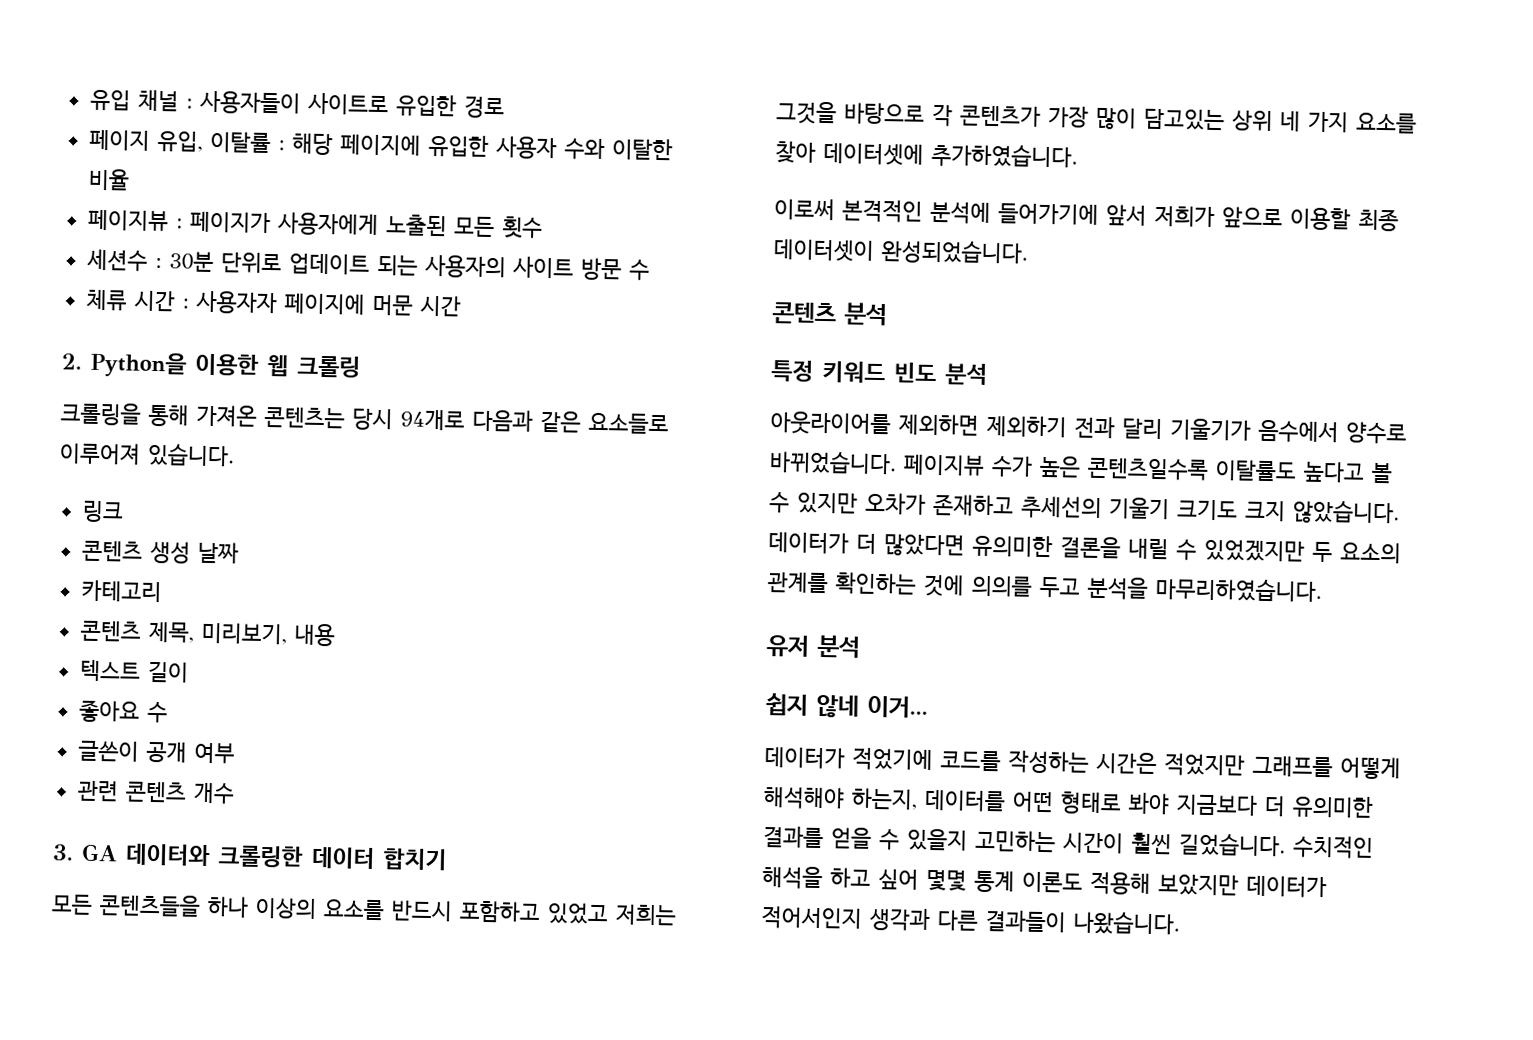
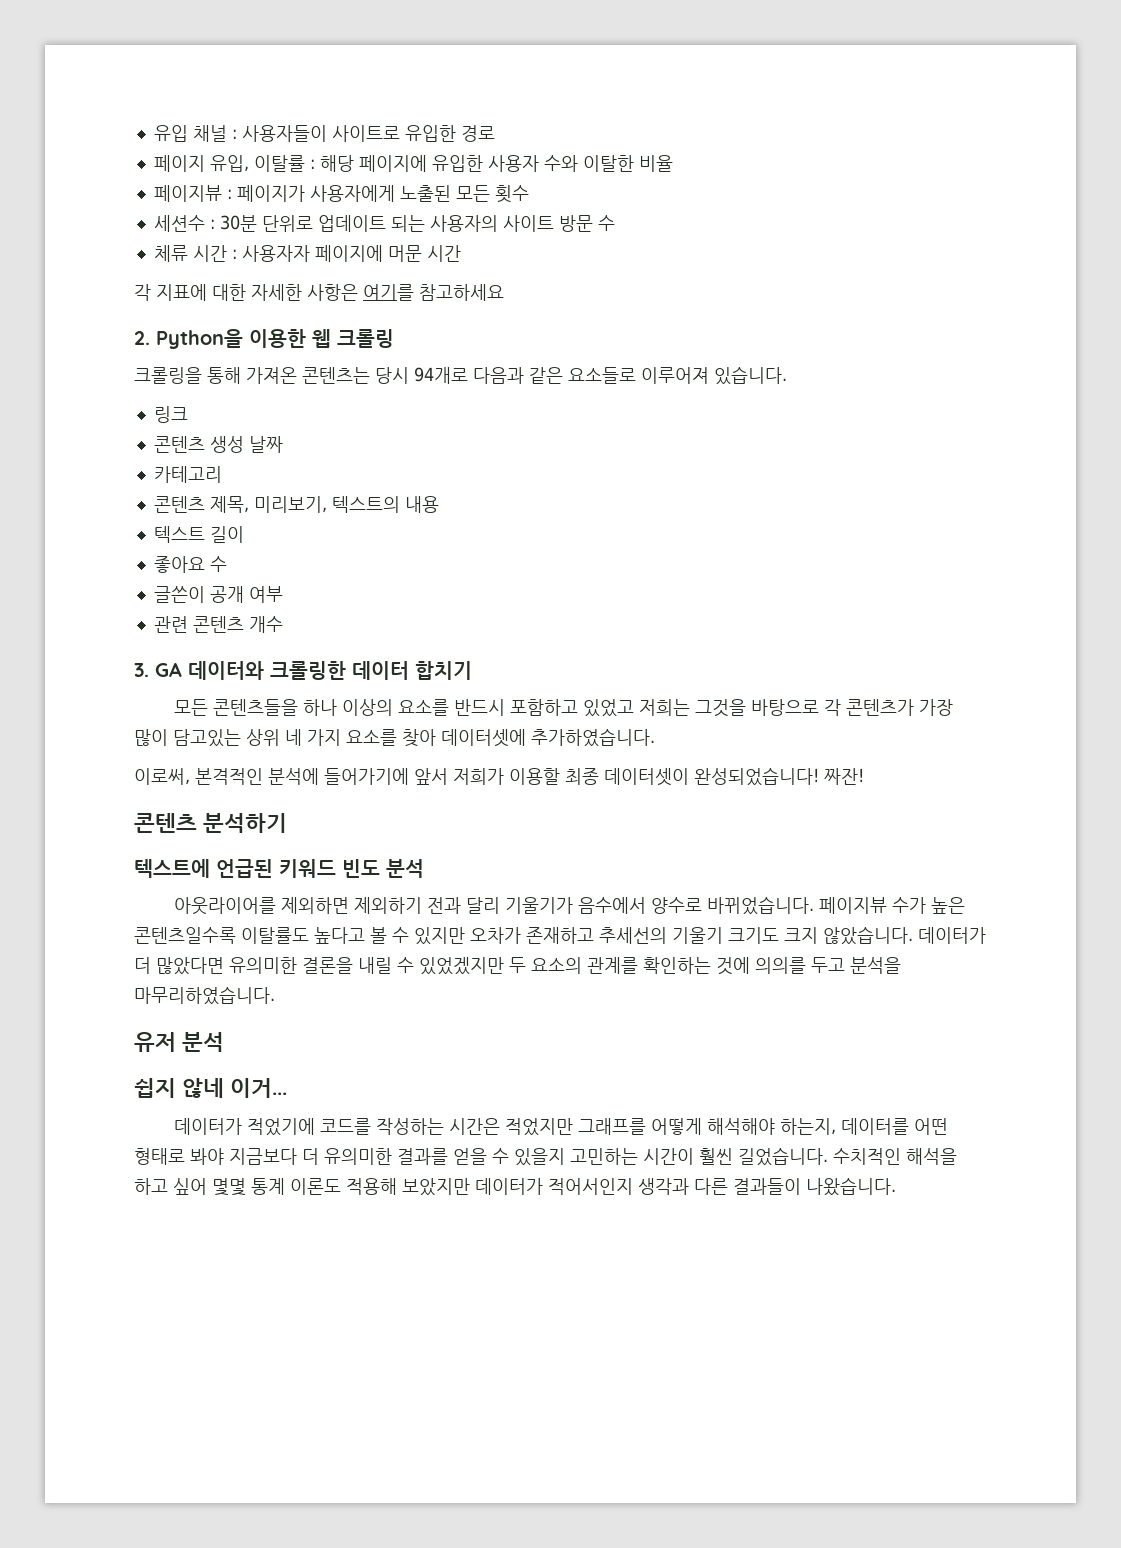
(461, 306) none -> [134,284,504,301] // 각 지표에 대한 자세한 사항은 여기를 참고하세요
(288, 633) none -> [331,496,400,513] 텍스트의
[774,198,835,221] 이로써 -> [134,768,190,785] 이로써,
[1222,206,1283,229] 앞으로 -> (504, 776) none
[881,239,1029,265] [772,302,887,327] [771,360,814,382] 완성되었습니다. // 콘텐츠 분석 // 특정 -> [694,767,864,786] [134,813,287,833] [134,859,273,878] 완성되었습니다! 짜잔! // 콘텐츠 분석하기 // 텍스트에 언급된

